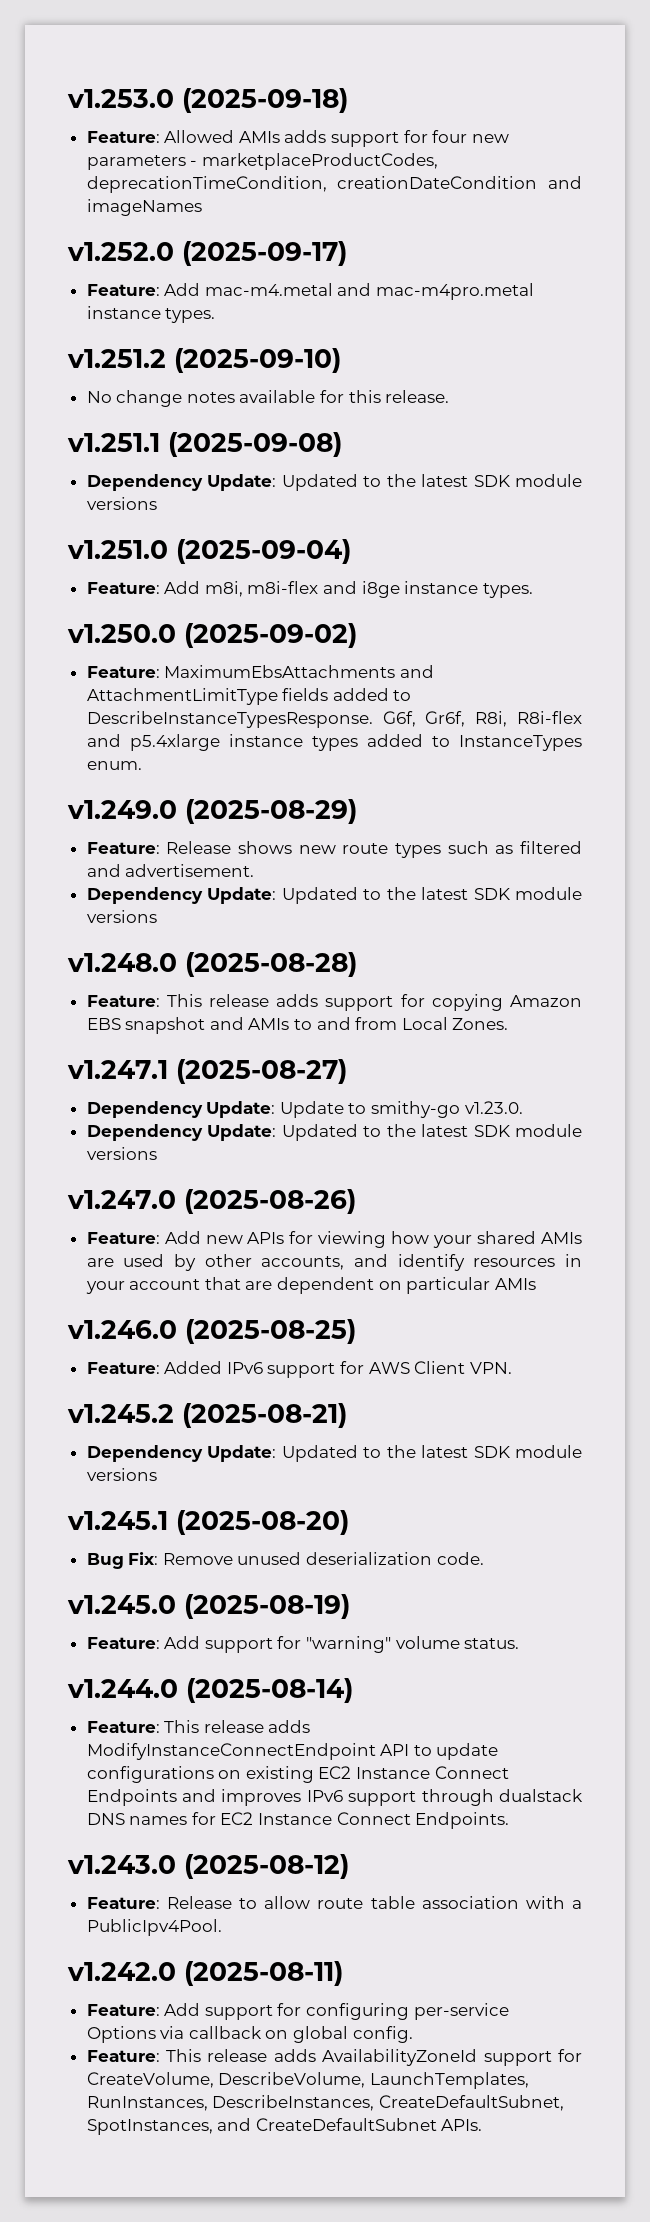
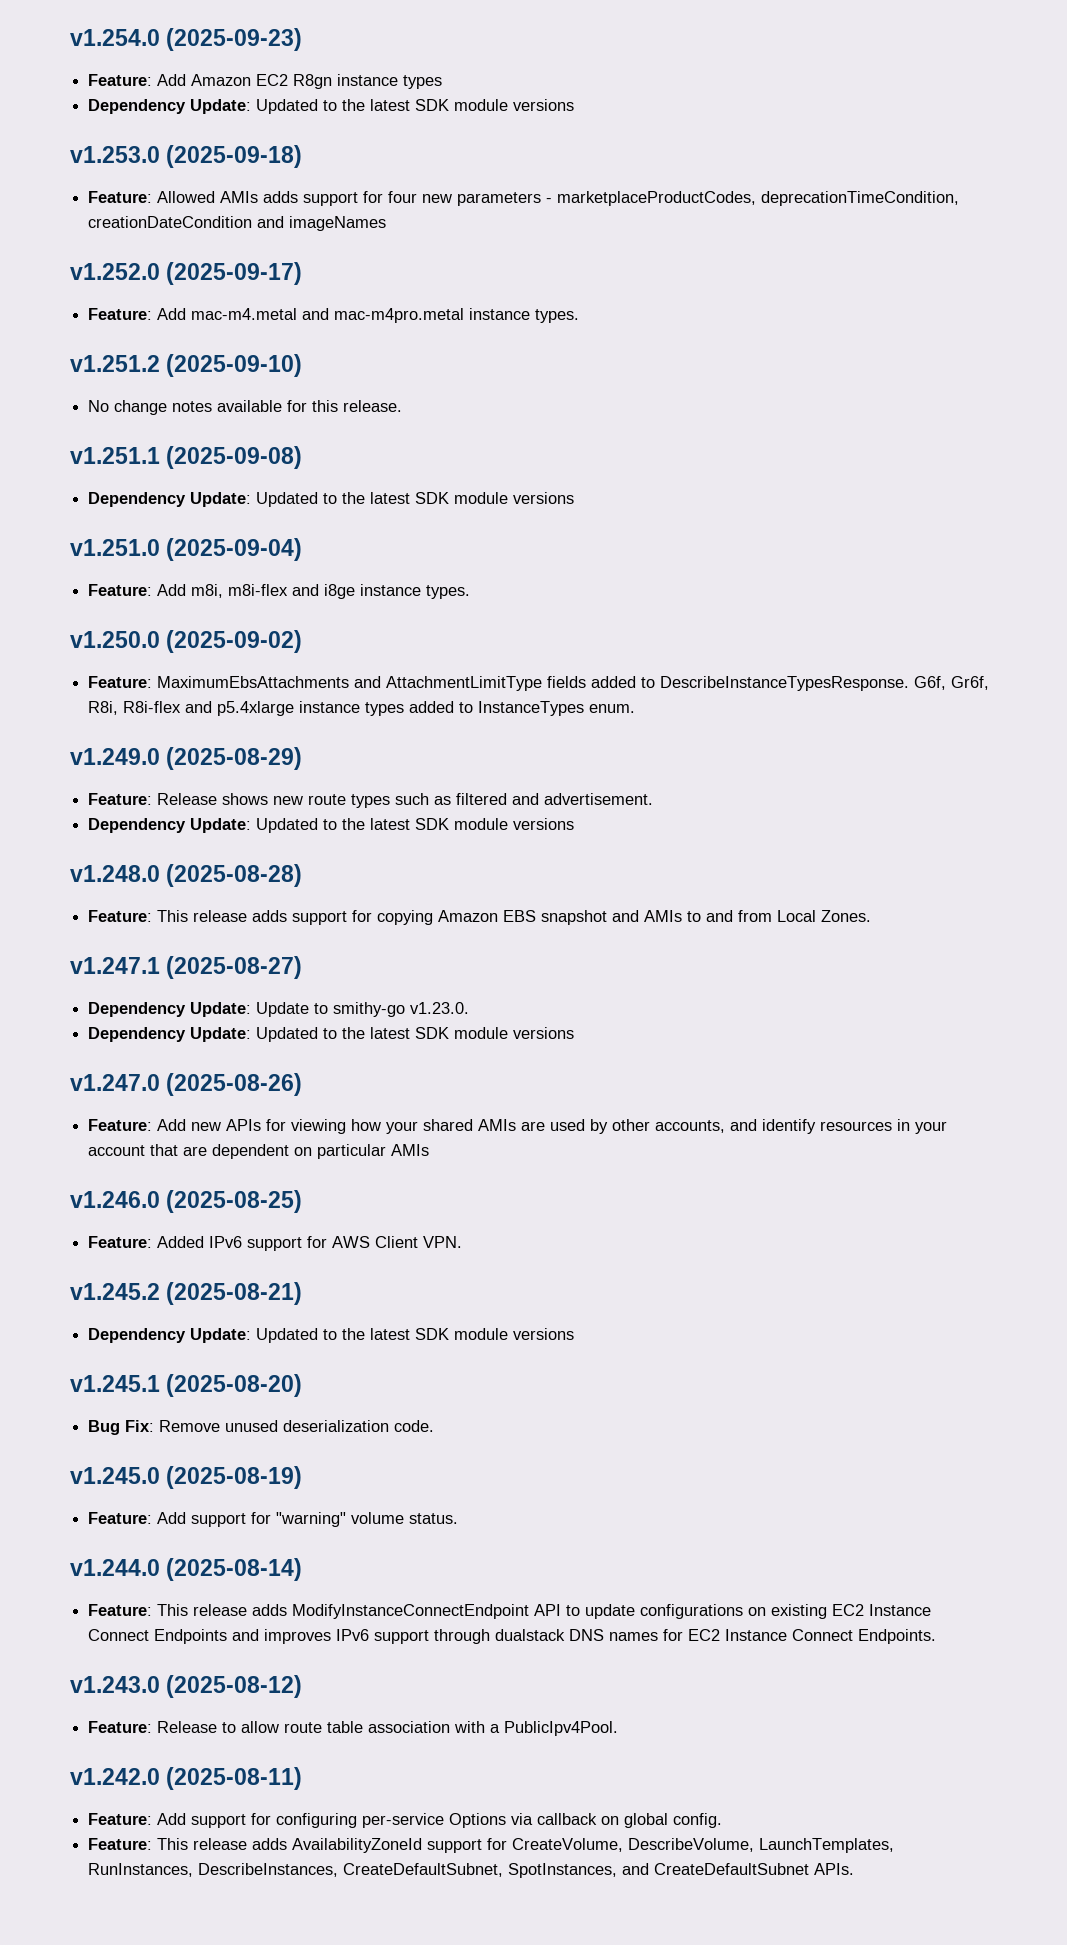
(67, 98) none -> [70,28,303,51] [88,74,443,89] [88,99,575,114] v1.254.0 (2025-09-23) // Feature: Add Amazon EC2 R8gn instance types // Dependency Update: Updated to the latest SDK module versions //

